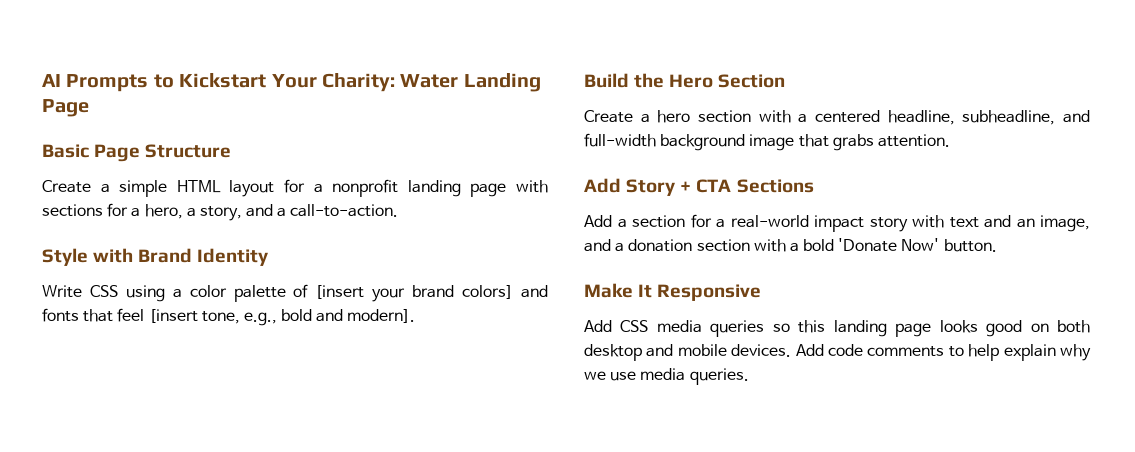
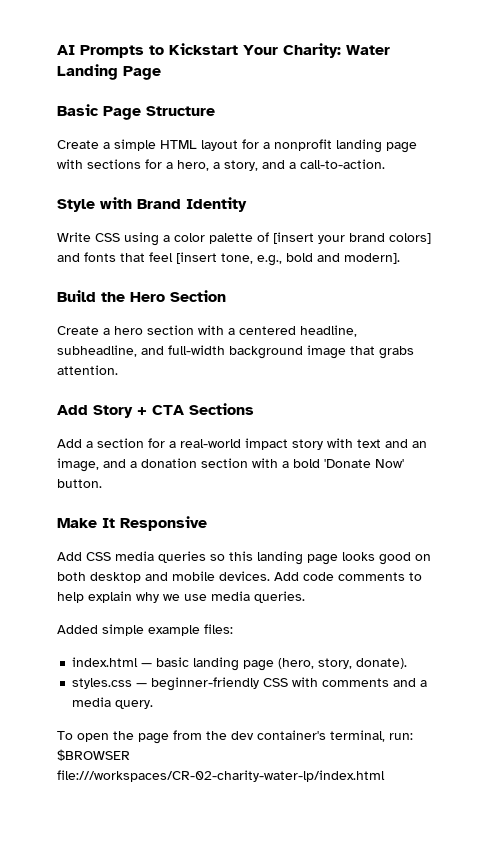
(749, 376) none -> [57,624,233,636] [72,657,408,671] [72,677,428,691] [72,697,154,709] [57,730,413,744] [57,749,130,761] [57,770,385,782] // Added simple example files: // index.html — basic landing page (hero, story, donate). // styles.css — beginner-friendly CSS with comments and a media query. // To open the page from the dev container's terminal, run: $BROWSER file:///workspaces/CR-02-charity-water-lp/index.html

